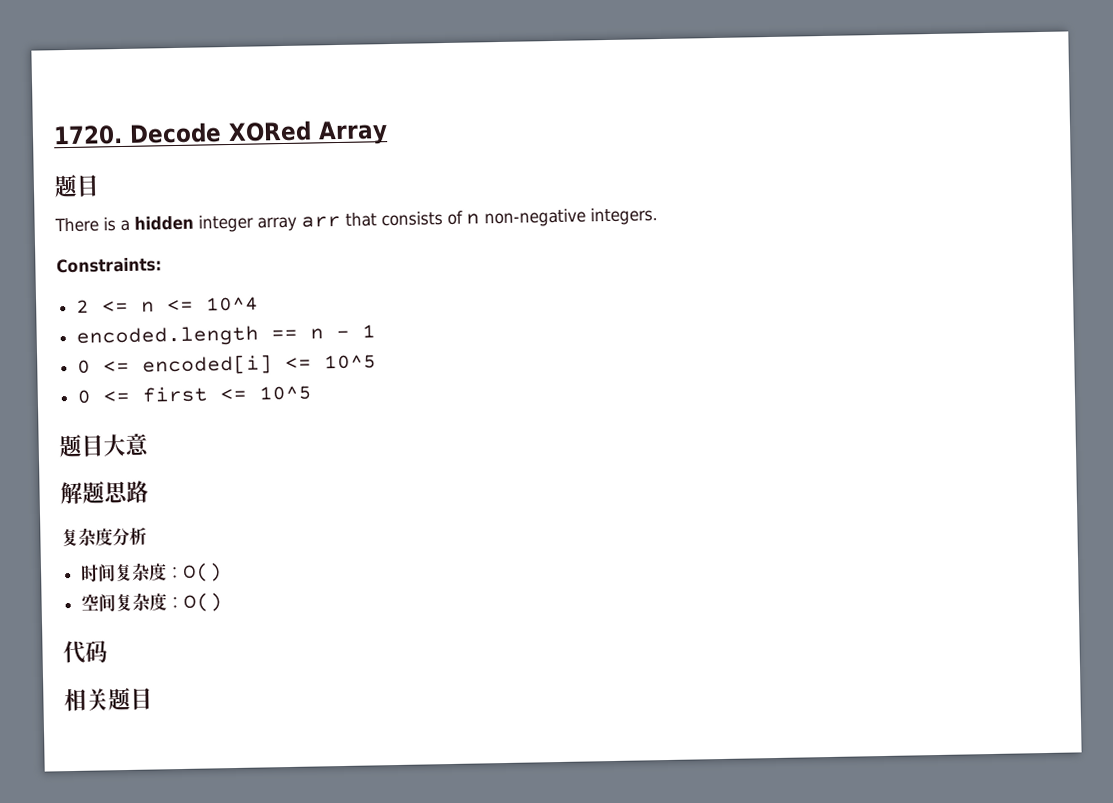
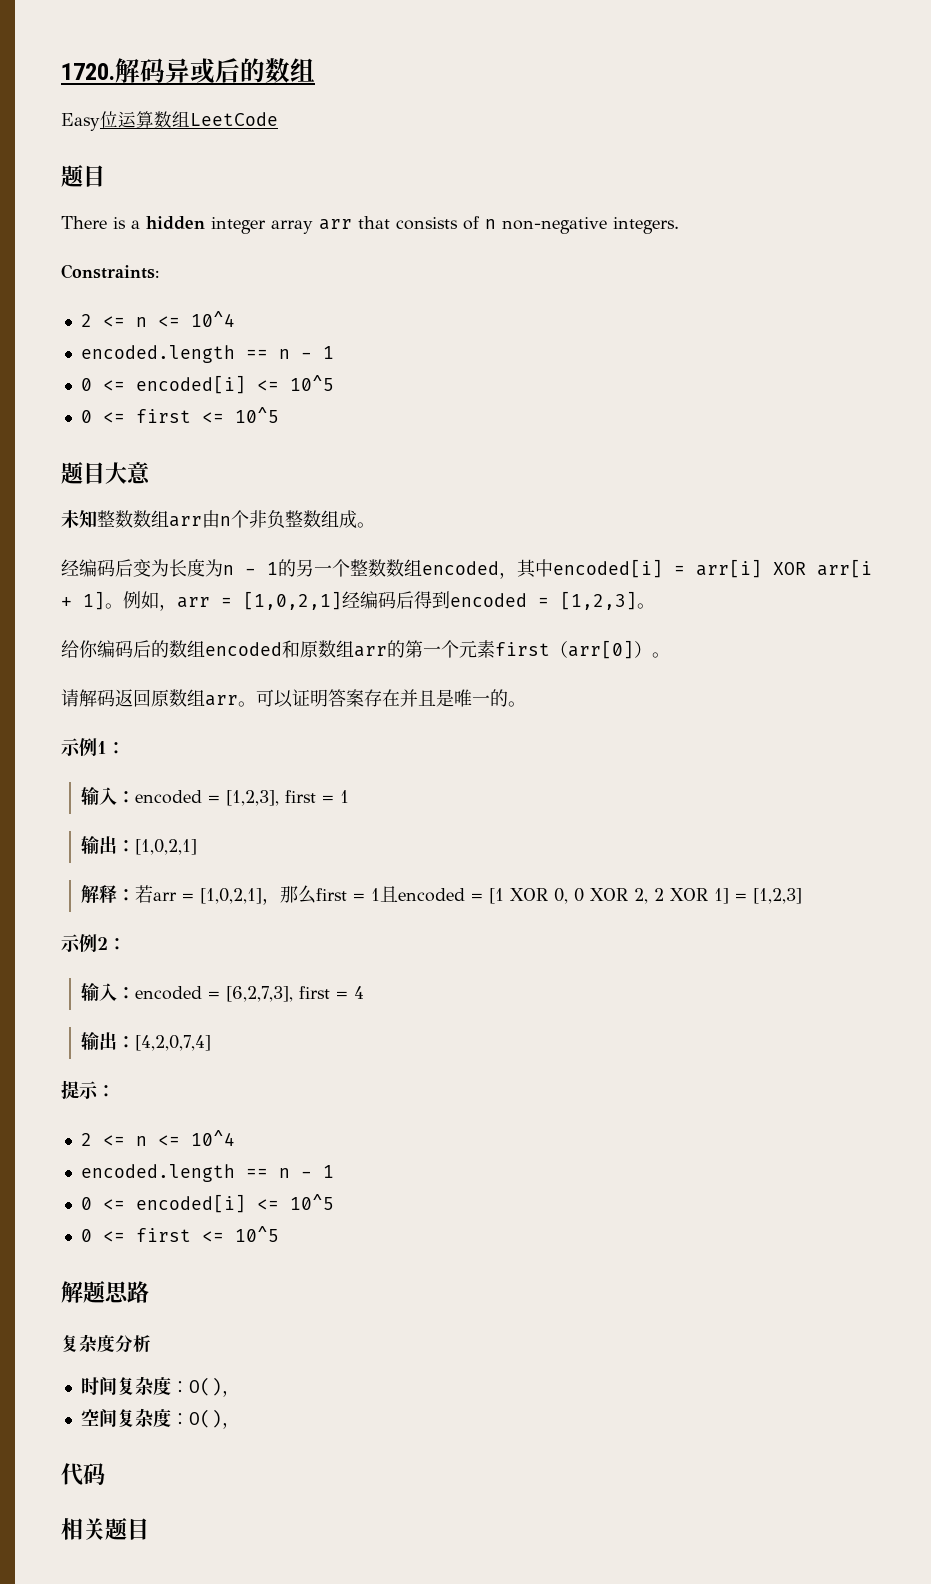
[129,120,388,146] Decode XORed Array -> [115,58,315,84] [61,111,278,131] 解码异或后的数组 // Easy位运算数组LeetCode
(149, 444) none -> [61,510,375,529] [61,559,872,579] [61,591,655,611] [61,640,670,659] [61,689,526,708] [61,738,125,756] [81,786,350,806] [81,835,198,855] [81,885,803,905] [61,934,126,952] [81,982,365,1002] [81,1031,212,1051] [61,1080,115,1099] [80,1130,235,1146] [80,1164,334,1182] [80,1194,334,1213] [80,1226,279,1242] // 未知整数数组arr由n个非负整数组成。 // 经编码后变为长度为n - 1的另一个整数数组encoded，其中encoded[i] = arr[i] XOR arr[i + 1]。例如，arr = [1,0,2,1]经编码后得到encoded = [1,2,3]。 // 给你编码后的数组encoded和原数组arr的第一个元素first（arr[0]）。 // 请解码返回原数组arr。可以证明答案存在并且是唯一的。 // 示例1： // 输入：encoded = [1,2,3], first = 1 // 输出：[1,0,2,1] // 解释：若arr = [1,0,2,1]，那么first = 1且encoded = [1 XOR 0, 0 XOR 2, 2 XOR 1] = [1,2,3] // 示例2： // 输入：encoded = [6,2,7,3], first = 4 // 输出：[4,2,0,7,4] // 提示： // 2 <= n <= 10^4 // encoded.length == n - 1 // 0 <= encoded[i] <= 10^5 // 0 <= first <= 10^5
(223, 572) none -> [221,1390,240,1397] ，
(223, 602) none -> [221,1422,240,1429] ，

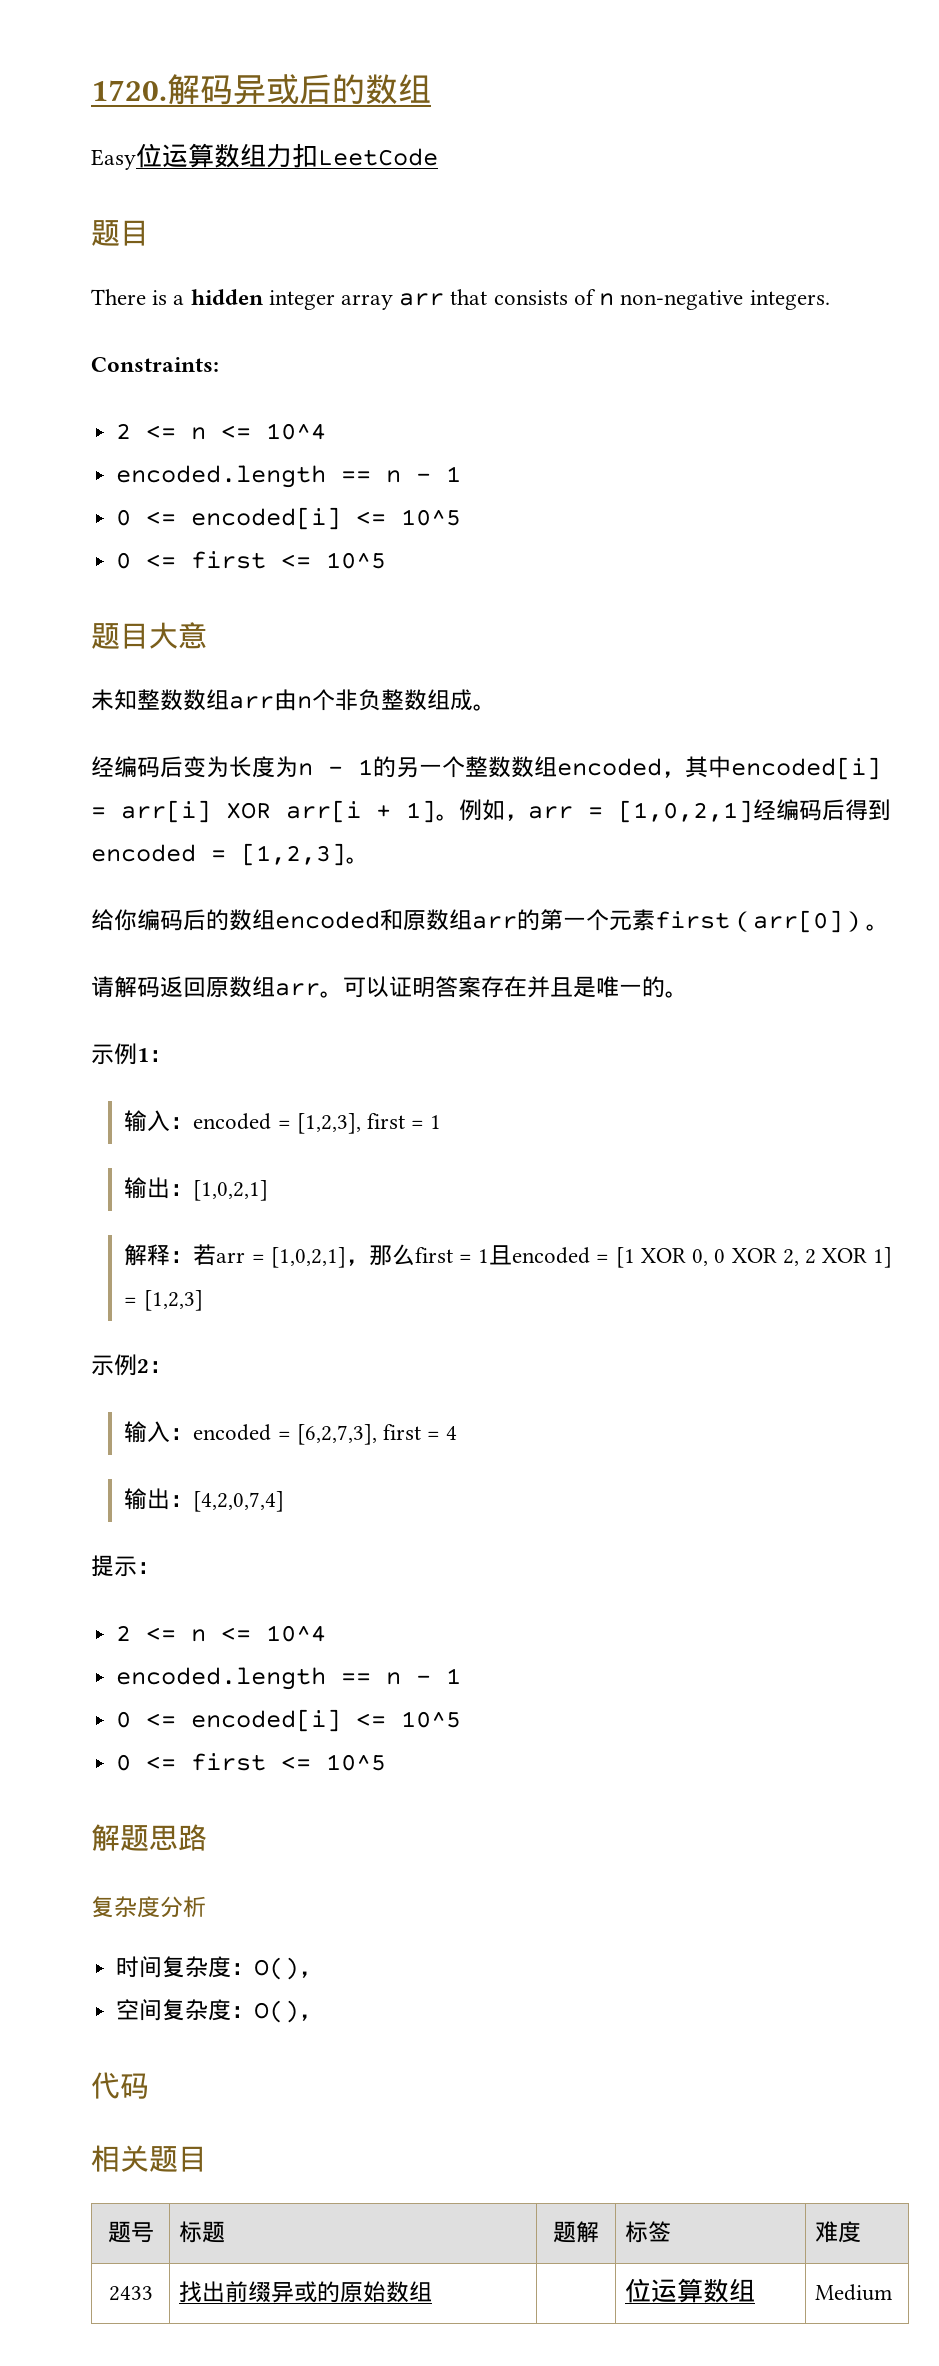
(190, 119) none -> [266,143,318,168] 力扣
(149, 1529) none -> [107,2221,154,2243] [179,2221,226,2243] [553,2221,599,2243] [625,2221,672,2243] [815,2221,862,2243] [108,2286,153,2301] [179,2281,433,2303] [625,2278,756,2303] [815,2284,893,2301] // 题号 | 标题 | 题解 | 标签 | 难度 // 2433 | 找出前缀异或的原始数组 | | 位运算数组 | Medium

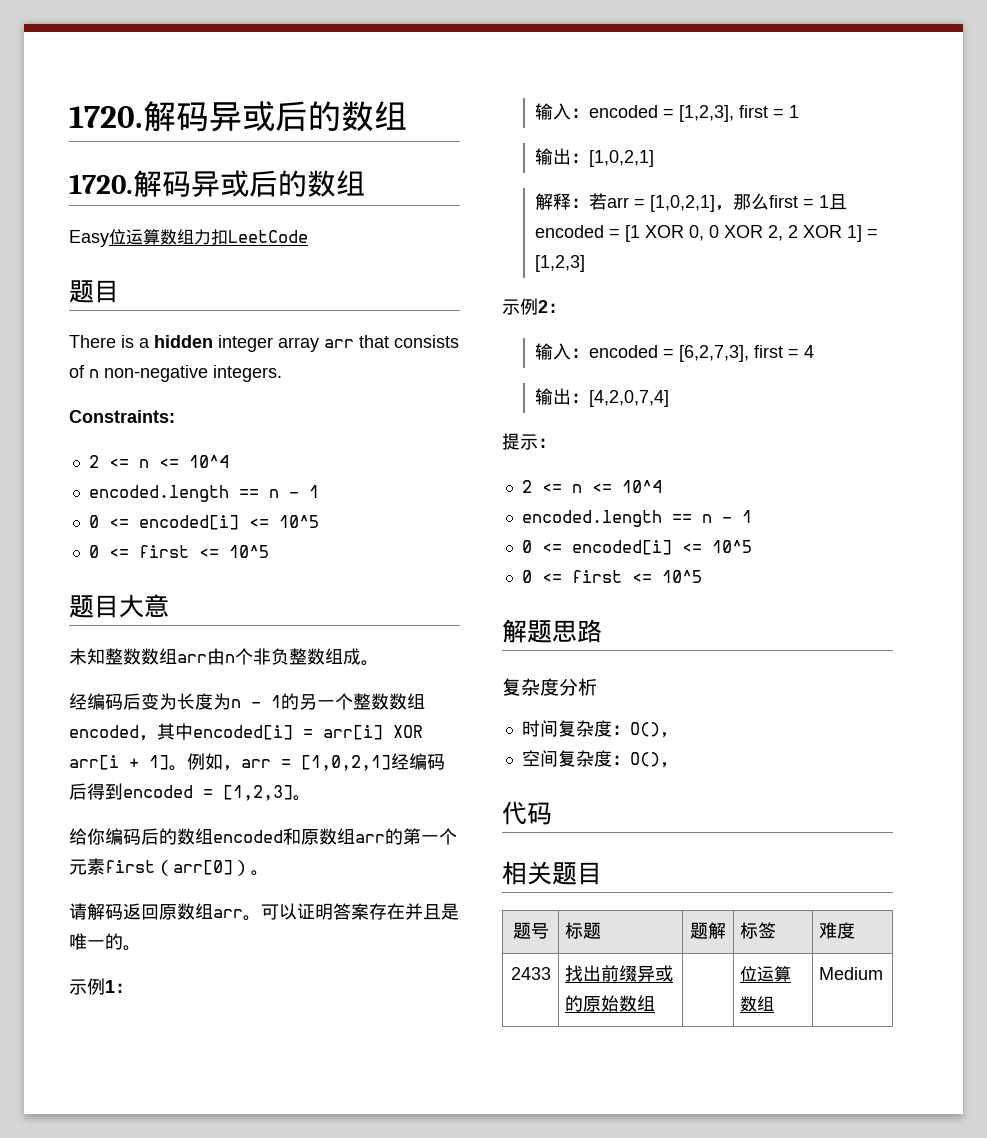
[91,74,431,105] 1720.解码异或后的数组 -> [69,101,407,132] [69,170,365,197] 1720.解码异或后的数组 // 1720.解码异或后的数组

